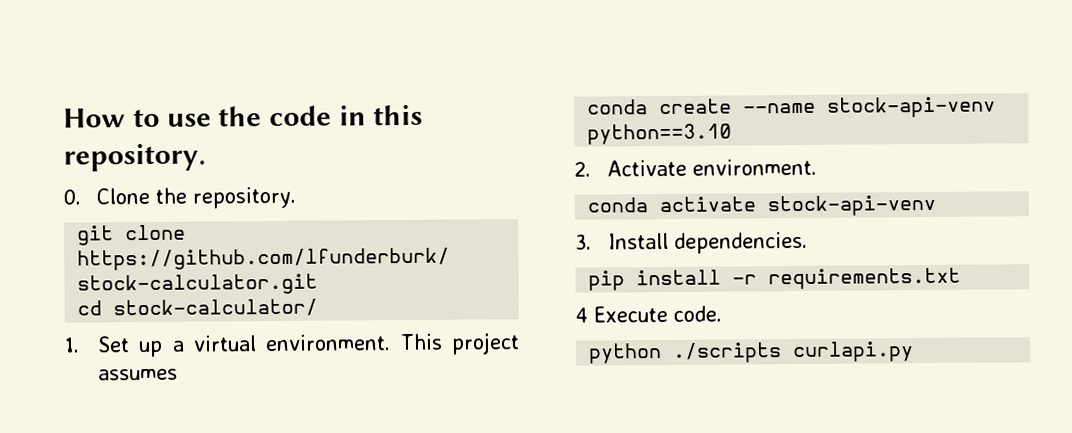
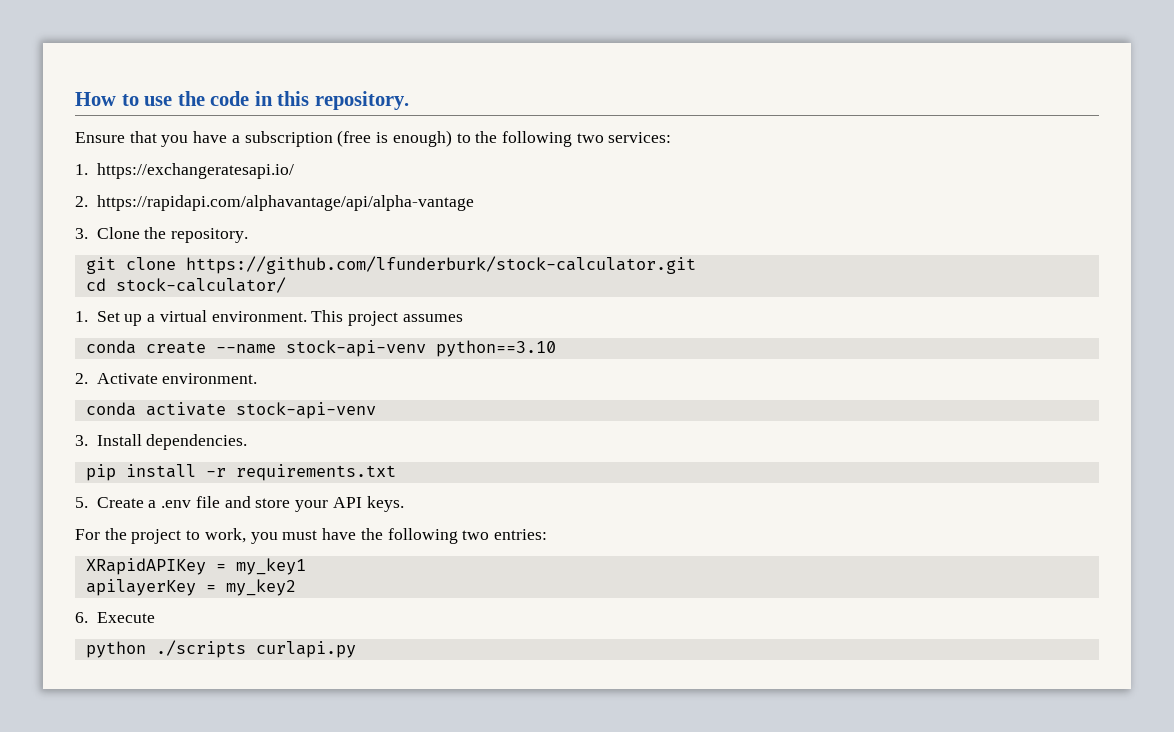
[63,189,81,205] 0. -> [75,130,672,147] [75,163,294,179] [75,195,474,211] [75,228,88,239] Ensure that you have a subscription (free is enough) to the following two services: // 1. https://exchangeratesapi.io/ // 2. https://rapidapi.com/alphavantage/api/alpha-vantage // 3.
[575,307,588,323] 4 -> [75,496,404,512] [75,528,547,544] [85,558,306,575] [85,579,296,596] [75,612,88,623] 5. Create a .env file and store your API keys. // For the project to work, you must have the following two entries: // XRapidAPIKey = my_key1 // apilayerKey = my_key2 // 6.
[673,305,722,322] code. -> (155, 617) none

